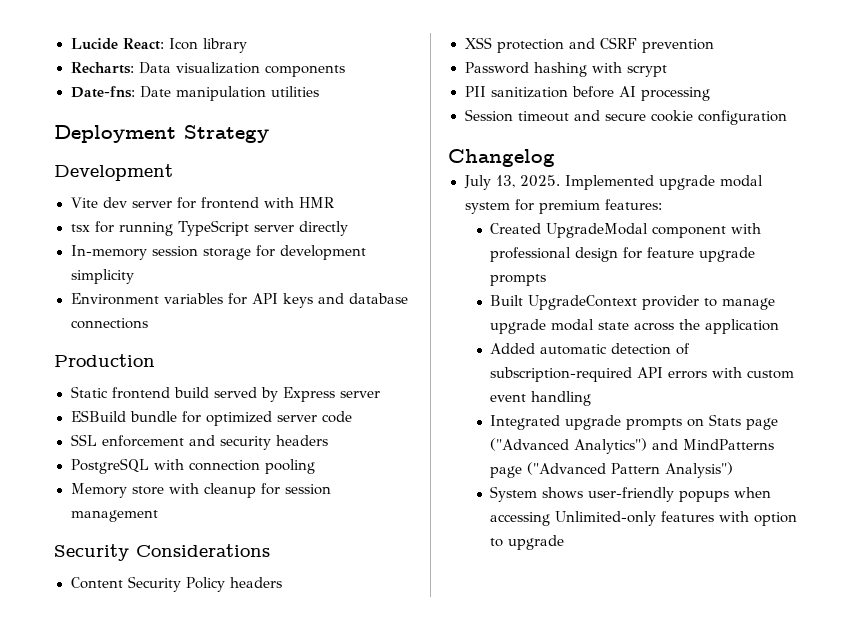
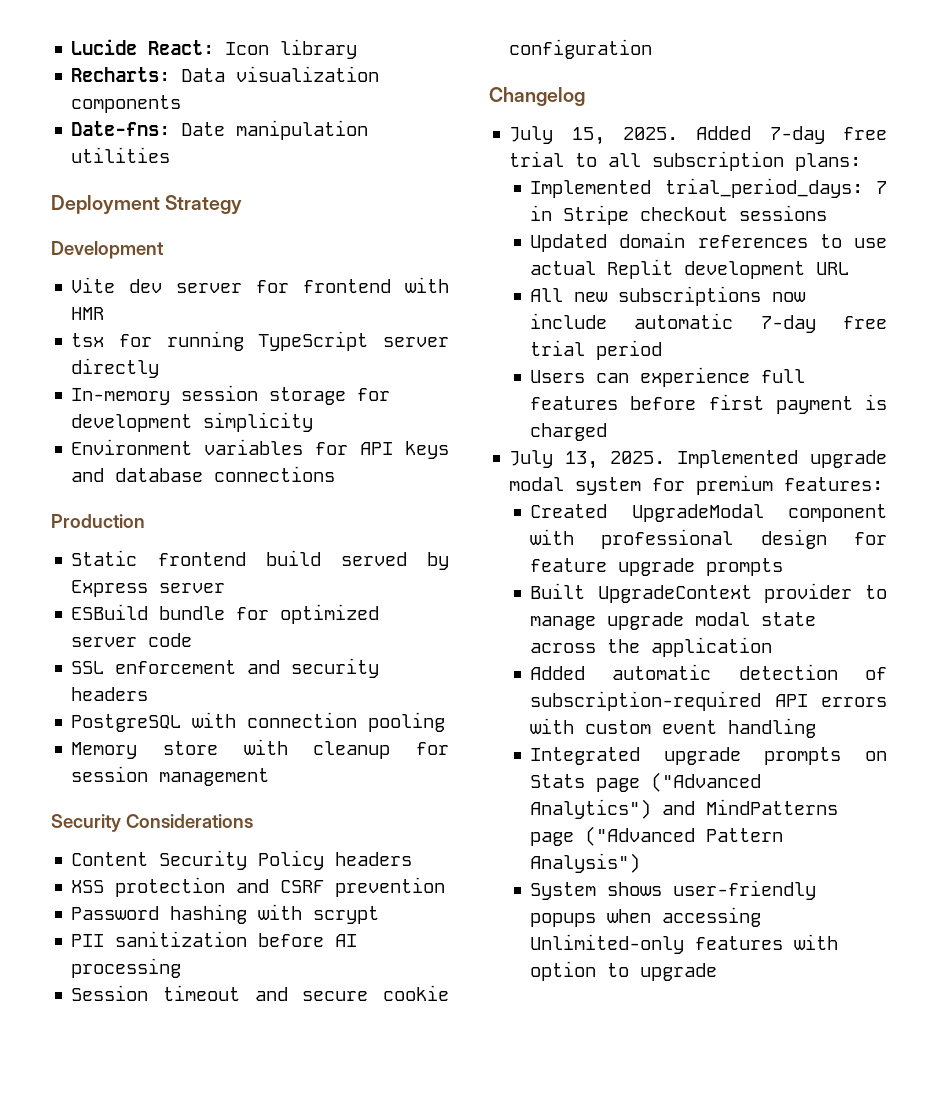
(555, 158) none -> [509,126,887,145] [509,151,862,171] [530,178,887,198] [530,205,828,225] [530,232,887,252] [530,259,850,279] [530,286,807,306] [530,313,887,333] [530,340,663,360] [530,367,806,387] [530,394,887,414] [530,423,608,441] // July 15, 2025. Added 7-day free trial to all subscription plans: // Implemented trial_period_days: 7 in Stripe checkout sessions // Updated domain references to use actual Replit development URL // All new subscriptions now include automatic 7-day free trial period // Users can experience full features before first payment is charged

